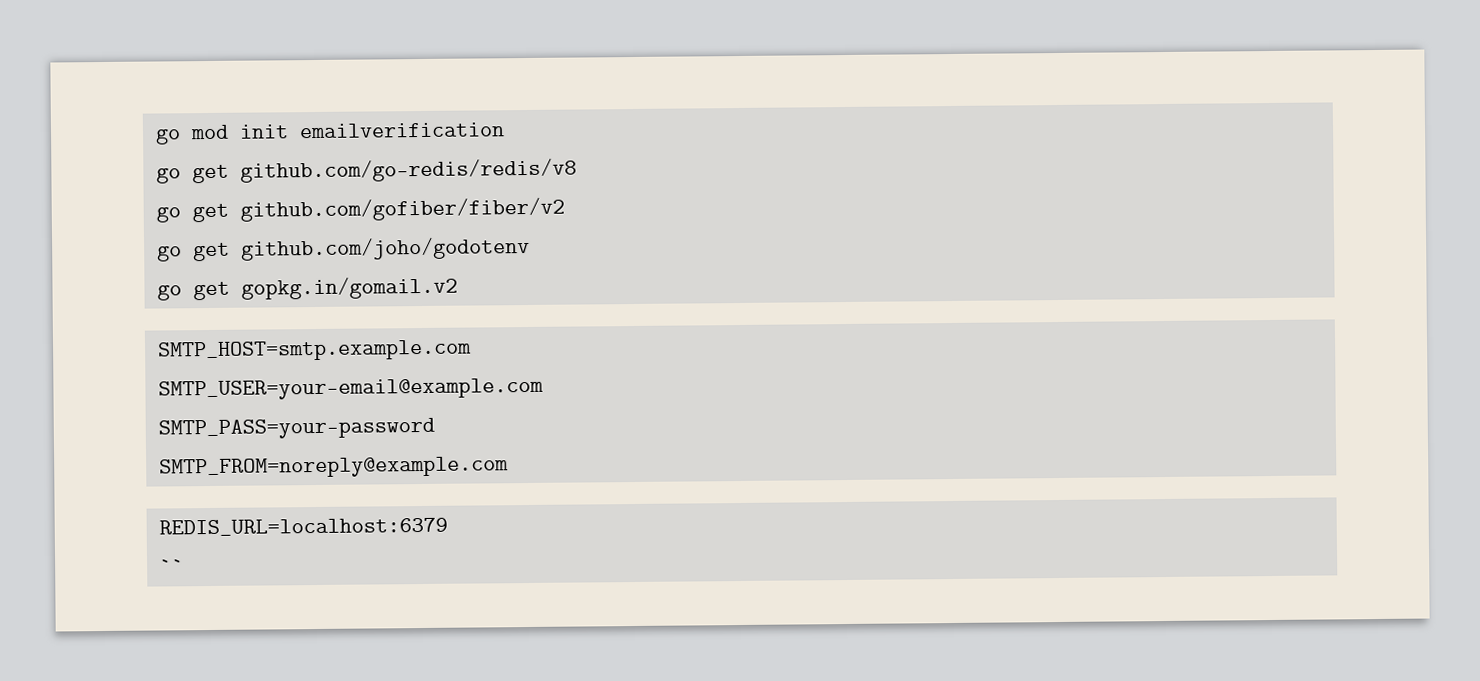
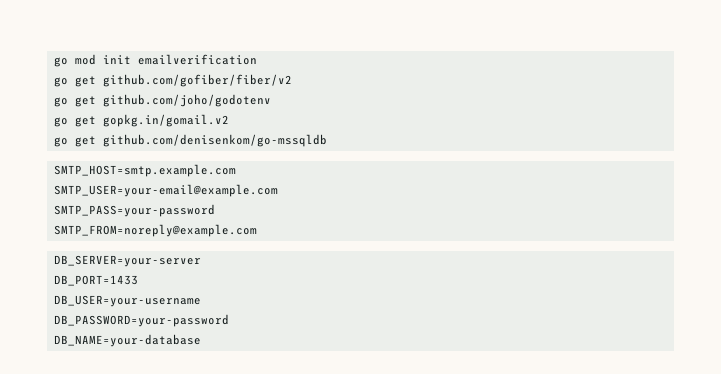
[155,158,577,184] // go get github.com/go-redis/redis/v8 -> (258, 59) none
(458, 288) none -> [54,134,328,147] // go get github.com/denisenkom/go-mssqldb
[158,517,448,537] [159,559,185,574] REDIS_URL=localhost:6379 // `` -> [54,255,202,267] [54,275,139,286] [54,295,202,307] [54,314,230,327] [54,334,202,347] DB_SERVER=your-server // DB_PORT=1433 // DB_USER=your-username // DB_PASSWORD=your-password // DB_NAME=your-database

